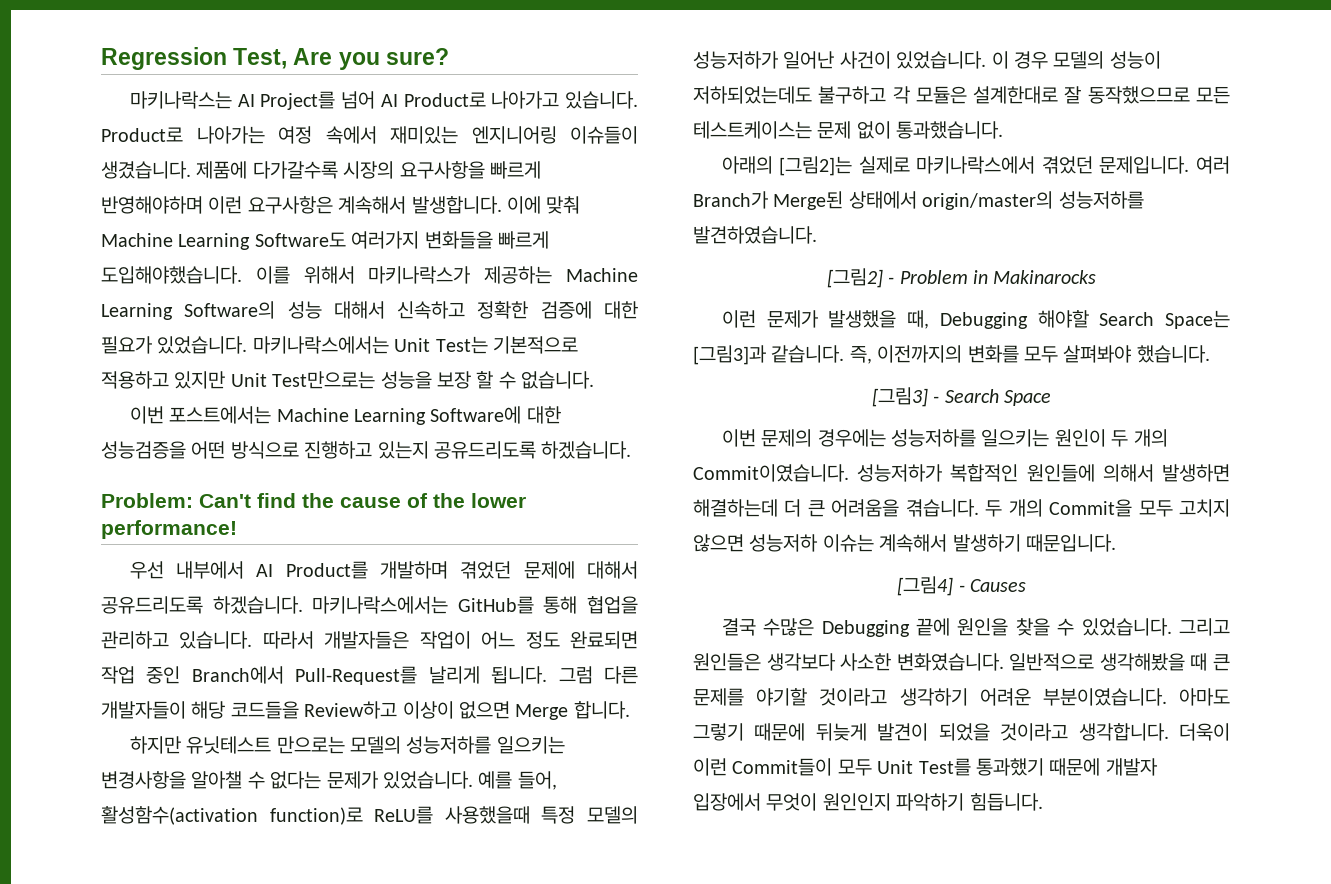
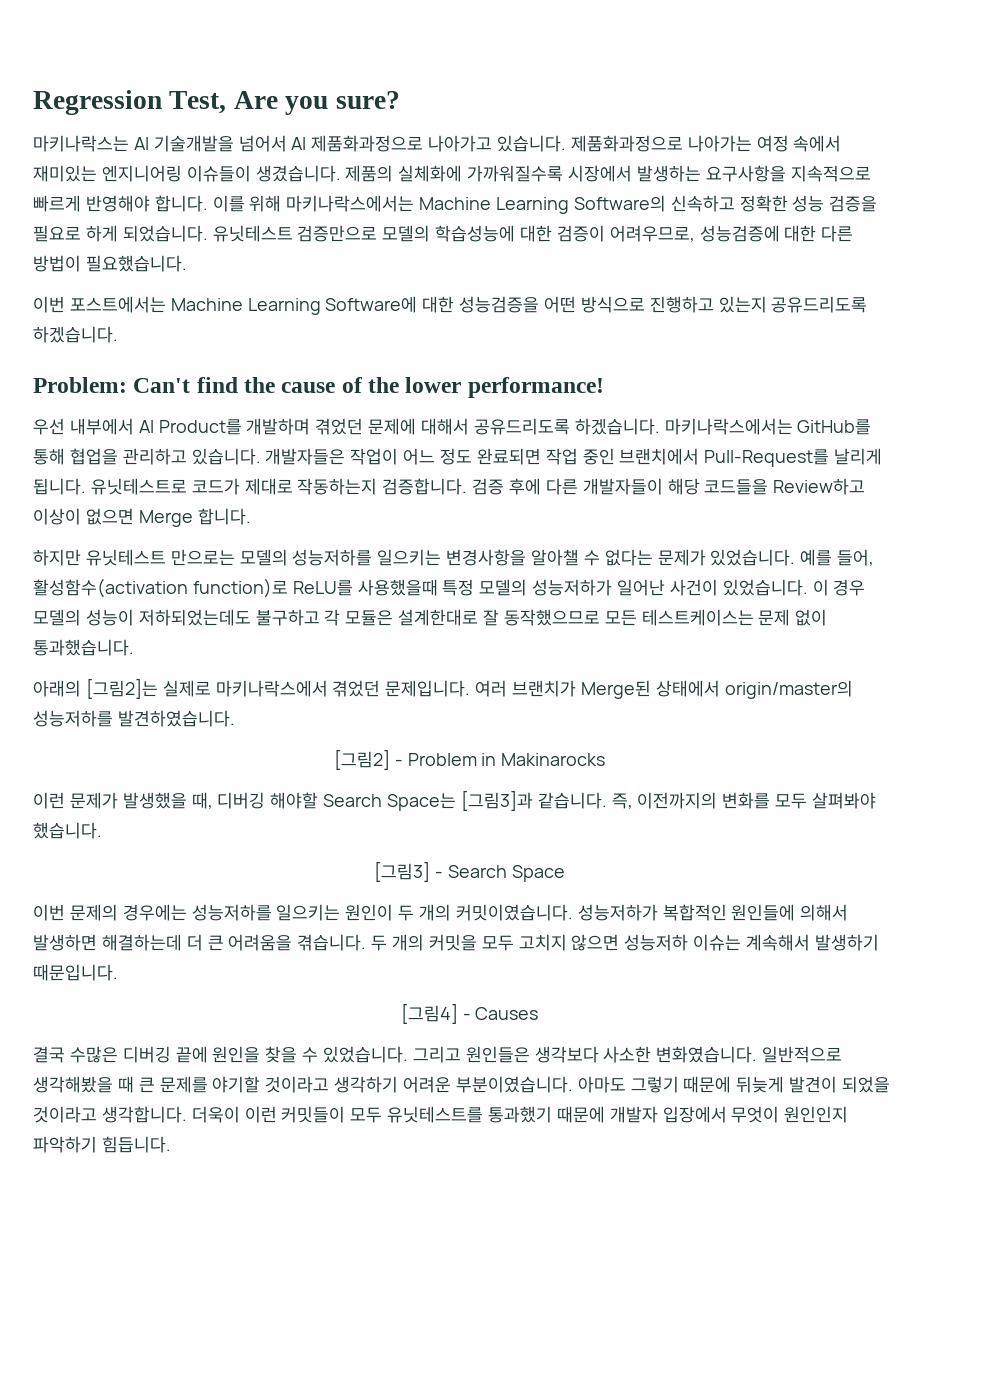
[260,91,486,110] Project를 넘어 AI Product로 -> [153,135,424,152] 기술개발을 넘어서 AI 제품화과정으로
[101,127,183,142] Product로 -> [570,135,683,152] 제품화과정으로
[196,161,541,179] [101,196,581,214] [101,231,549,250] [101,266,638,284] [101,301,638,320] [101,336,578,354] [101,371,595,389] 제품에 다가갈수록 시장의 요구사항을 빠르게 반영해야하며 이런 요구사항은 계속해서 발생합니다. 이에 맞춰 Machine Learning Software도 여러가지 변화들을 빠르게 도입해야했습니다. 이를 위해서 마키나락스가 제공하는 Machine Learning Software의 성능 대해서 신속하고 정확한 검증에 대한 필요가 있었습니다. 마키나락스에서는 Unit Test는 기본적으로 적용하고 있지만 Unit Test만으로는 성능을 보장 할 수 없습니다. -> [345,165,871,182] [33,195,878,214] [33,225,854,242] [33,255,187,272] 제품의 실체화에 가까워질수록 시장에서 발생하는 요구사항을 지속적으로 빠르게 반영해야 합니다. 이를 위해 마키나락스에서는 Machine Learning Software의 신속하고 정확한 성능 검증을 필요로 하게 되었습니다. 유닛테스트 검증만으로 모델의 학습성능에 대한 검증이 어려우므로, 성능검증에 대한 다른 방법이 필요했습니다.
[262,631,314,649] 따라서 -> (261, 456) none
[191,666,284,684] Branch에서 -> [619,448,700,465] 브랜치에서
[558,666,593,684] 그럼 -> [90,478,542,495] 유닛테스트로 코드가 제대로 작동하는지 검증합니다. 검증 후에
[693,191,768,209] Branch가 -> [512,680,577,697] 브랜치가
[939,312,1028,329] Debugging -> [217,792,266,809] 디버깅
[693,464,849,482] Commit이였습니다. -> [455,904,573,921] 커밋이였습니다.
[1049,499,1133,517] Commit을 -> [428,934,477,951] 커밋을
[821,620,910,637] Debugging -> [122,1046,171,1063] 디버깅
[732,758,971,776] Commit들이 모두 Unit Test를 -> [281,1106,484,1123] 커밋들이 모두 유닛테스트를

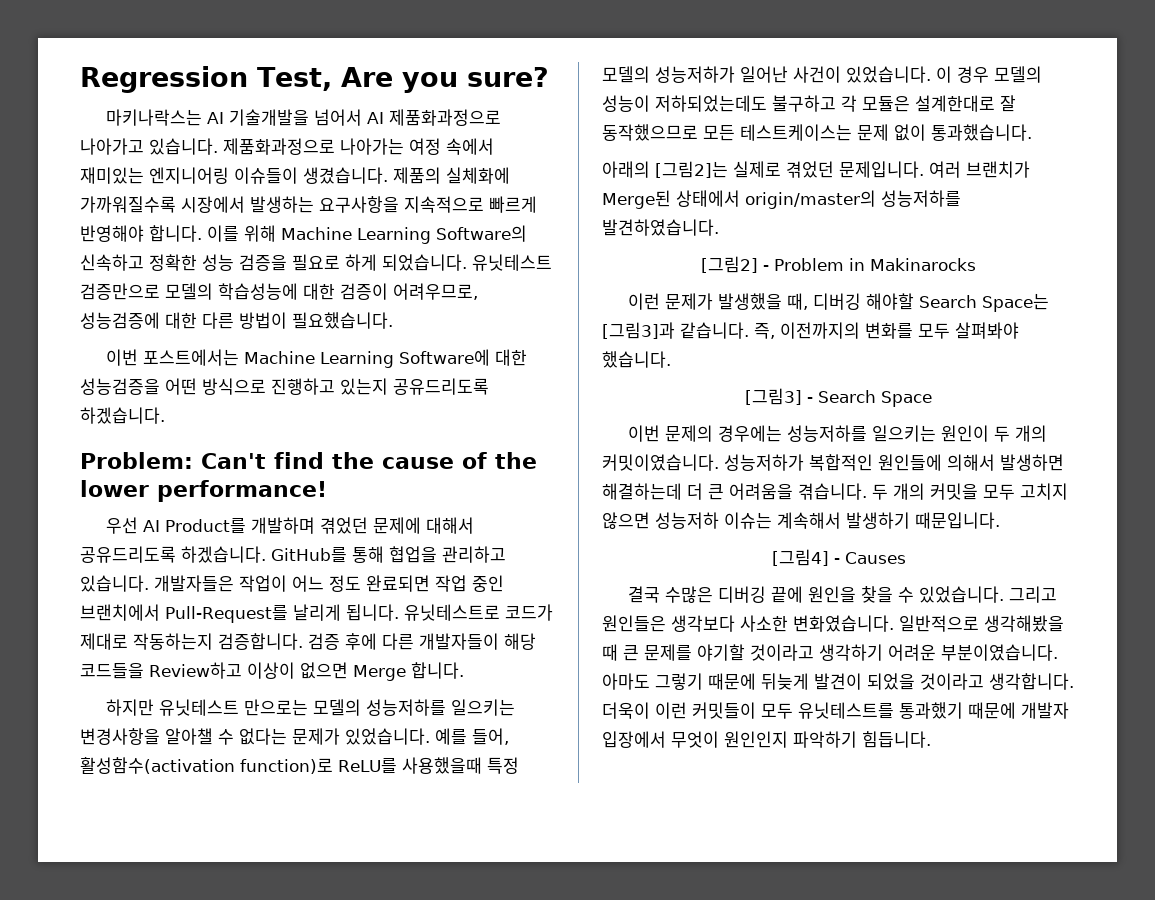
[286,195,415,212] 마키나락스에서는 -> (276, 233) none
[69,418,134,435] 내부에서 -> (138, 525) none
[664,418,793,435] 마키나락스에서는 -> (266, 554) none
[215,680,328,697] 마키나락스에서 -> (781, 169) none

